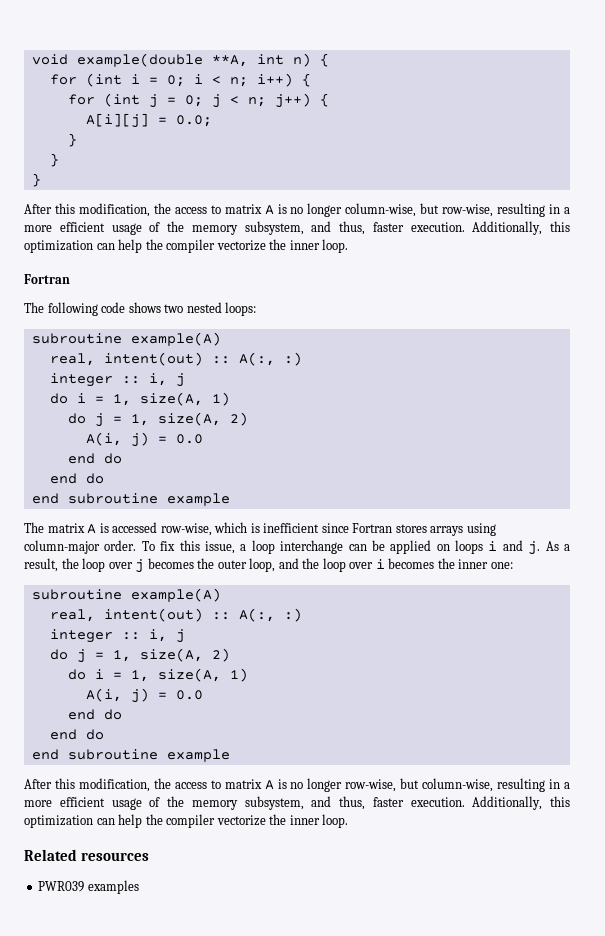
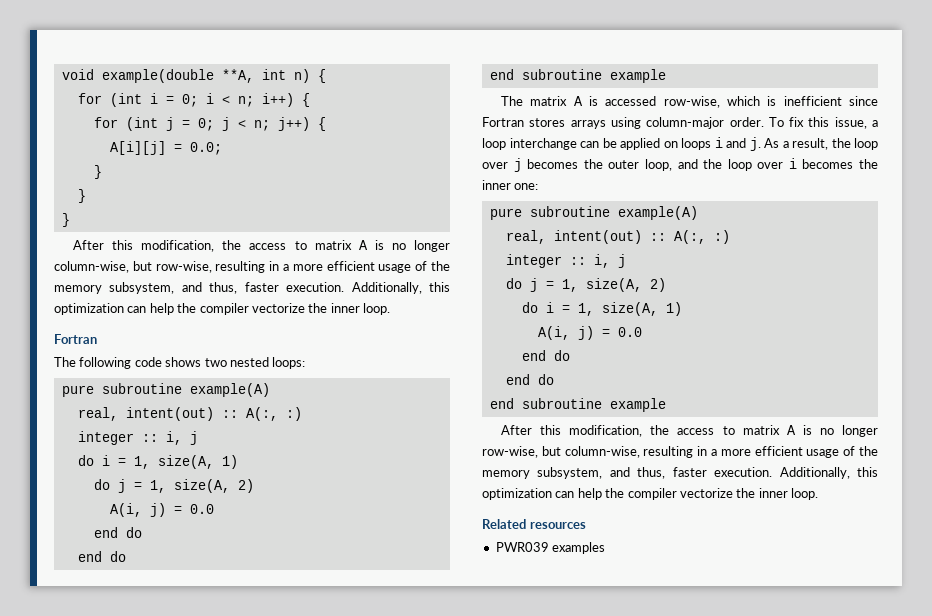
(257, 309) none -> [61,385,94,397] pure
(513, 565) none -> [489,208,522,220] pure

